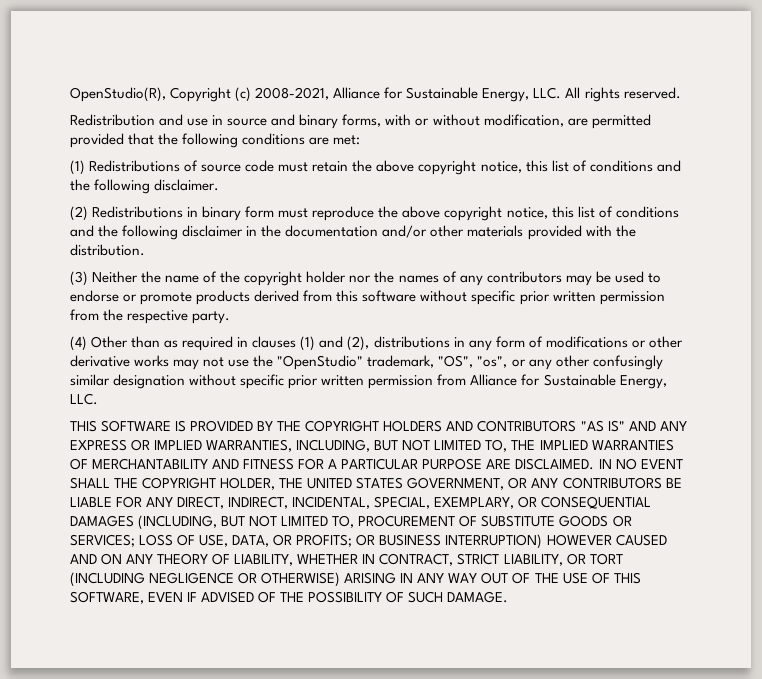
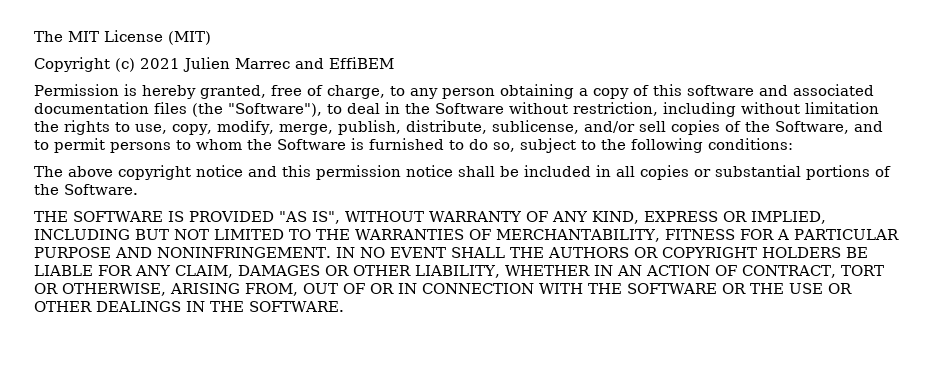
[70,87,681,102] [70,114,651,129] [70,133,361,148] [70,160,681,175] [70,179,220,194] [70,206,679,221] [70,225,636,240] [70,244,145,256] [70,271,661,286] [70,290,665,305] [70,309,231,324] [70,336,683,351] [70,355,663,370] [70,374,667,389] [70,393,98,405] [70,420,687,432] [70,439,674,452] [70,458,240,470] OpenStudio(R), Copyright (c) 2008-2021, Alliance for Sustainable Energy, LLC. All rights reserved. // Redistribution and use in source and binary forms, with or without modification, are permitted provided that the following conditions are met: // (1) Redistributions of source code must retain the above copyright notice, this list of conditions and the following disclaimer. // (2) Redistributions in binary form must reproduce the above copyright notice, this list of conditions and the following disclaimer in the documentation and/or other materials provided with the distribution. // (3) Neither the name of the copyright holder nor the names of any contributors may be used to endorse or promote products derived from this software without specific prior written permission from the respective party. // (4) Other than as required in clauses (1) and (2), distributions in any form of modifications or other derivative works may not use the "OpenStudio" trademark, "OS", "os", or any other confusingly similar designation without specific prior written permission from Alliance for Sustainable Energy, LLC. // THIS SOFTWARE IS PROVIDED BY THE COPYRIGHT HOLDERS AND CONTRIBUTORS "AS IS" AND ANY EXPRESS OR IMPLIED WARRANTIES, INCLUDING, BUT NOT LIMITED TO, THE IMPLIED WARRANTIES OF MERCHANTABILITY AND -> [34,30,211,45] [34,57,394,72] [34,84,874,99] [34,102,879,117] [34,120,883,135] [34,138,793,153] [34,165,891,180] [34,184,138,195] [34,211,826,224] [34,229,660,242] The MIT License (MIT) // Copyright (c) 2021 Julien Marrec and EffiBEM // Permission is hereby granted, free of charge, to any person obtaining a copy of this software and associated documentation files (the "Software"), to deal in the Software without restriction, including without limitation the rights to use, copy, modify, merge, publish, distribute, sublicense, and/or sell copies of the Software, and to permit persons to whom the Software is furnished to do so, subject to the following conditions: // The above copyright notice and this permission notice shall be included in all copies or substantial portions of the Software. // THE SOFTWARE IS PROVIDED "AS IS", WITHOUT WARRANTY OF ANY KIND, EXPRESS OR IMPLIED, INCLUDING BUT NOT LIMITED TO THE WARRANTIES OF MERCHANTABILITY,
[486,458,595,470] ARE DISCLAIMED. -> [115,247,331,258] AND NONINFRINGEMENT.
[142,477,682,490] [70,496,652,509] [70,515,632,530] [70,534,667,549] [70,553,623,566] [70,572,641,587] [70,591,509,604] COPYRIGHT HOLDER, THE UNITED STATES GOVERNMENT, OR ANY CONTRIBUTORS BE LIABLE FOR ANY DIRECT, INDIRECT, INCIDENTAL, SPECIAL, EXEMPLARY, OR CONSEQUENTIAL DAMAGES (INCLUDING, BUT NOT LIMITED TO, PROCUREMENT OF SUBSTITUTE GOODS OR SERVICES; LOSS OF USE, DATA, OR PROFITS; OR BUSINESS INTERRUPTION) HOWEVER CAUSED AND ON ANY THEORY OF LIABILITY, WHETHER IN CONTRACT, STRICT LIABILITY, OR TORT (INCLUDING NEGLIGENCE OR OTHERWISE) ARISING IN ANY WAY OUT OF THE USE OF THIS SOFTWARE, EVEN IF ADVISED OF THE POSSIBILITY OF SUCH DAMAGE. -> [547,247,868,258] [34,265,884,278] [34,283,852,296] [34,301,344,312] AUTHORS OR COPYRIGHT HOLDERS BE LIABLE FOR ANY CLAIM, DAMAGES OR OTHER LIABILITY, WHETHER IN AN ACTION OF CONTRACT, TORT OR OTHERWISE, ARISING FROM, OUT OF OR IN CONNECTION WITH THE SOFTWARE OR THE USE OR OTHER DEALINGS IN THE SOFTWARE.

